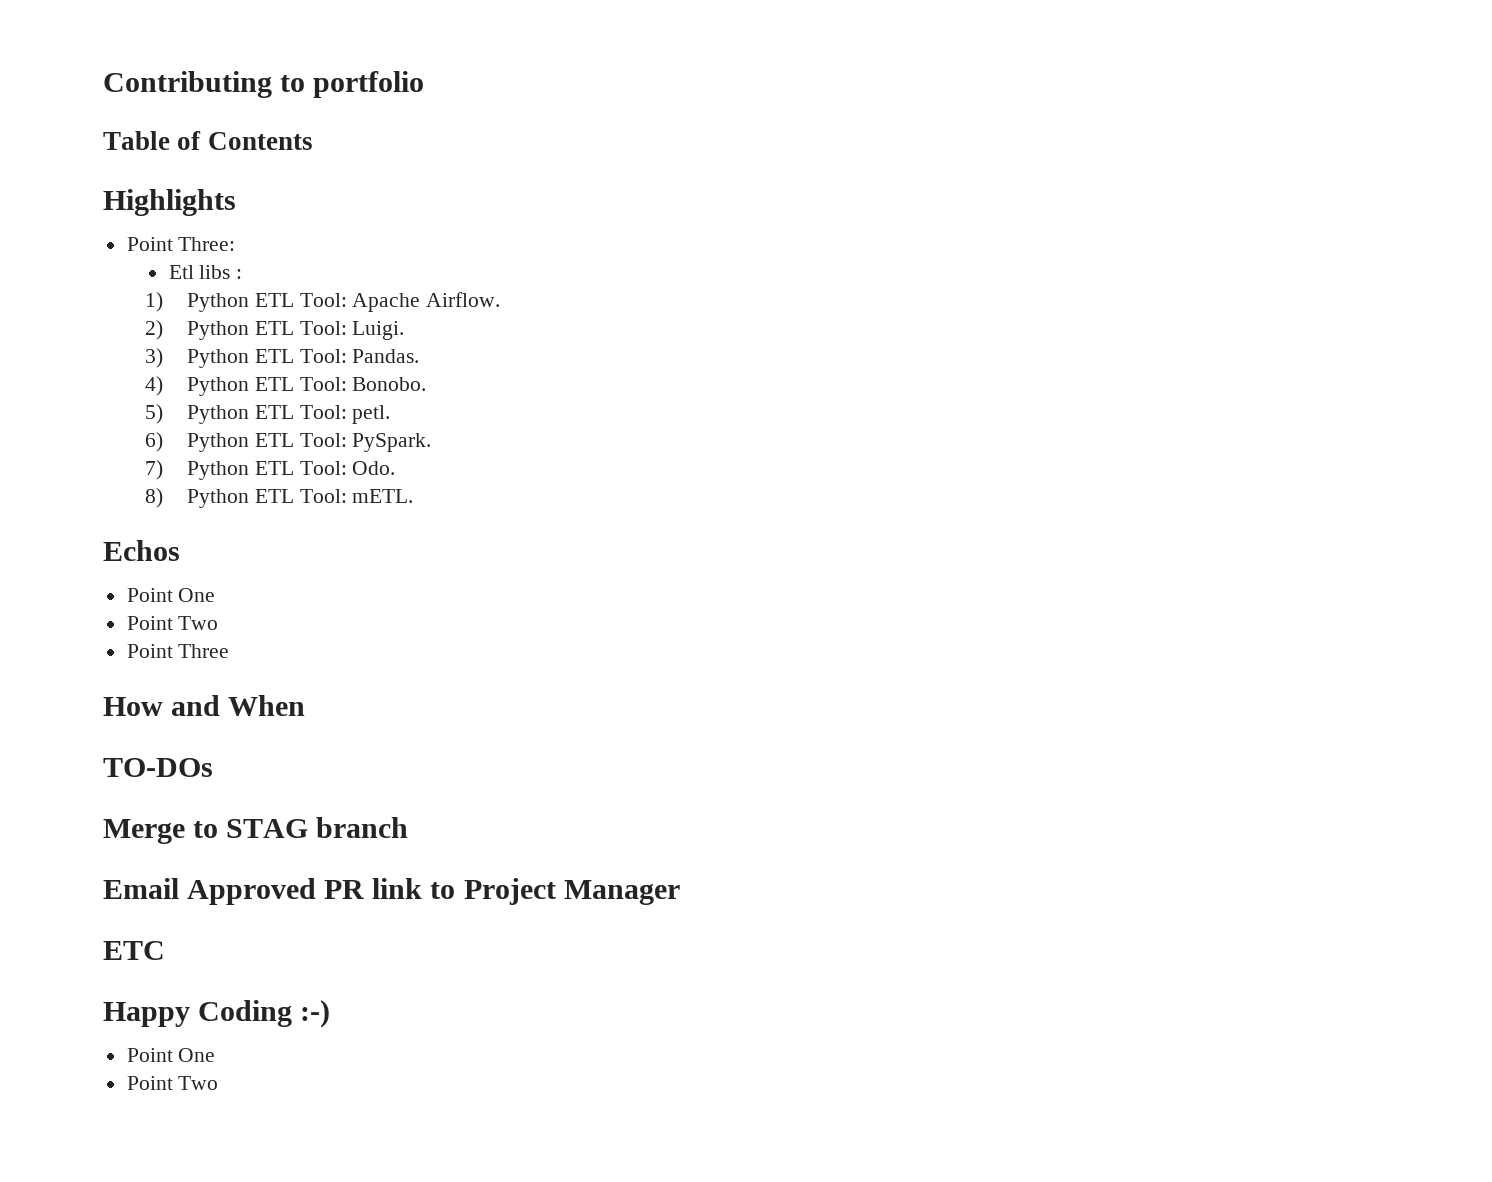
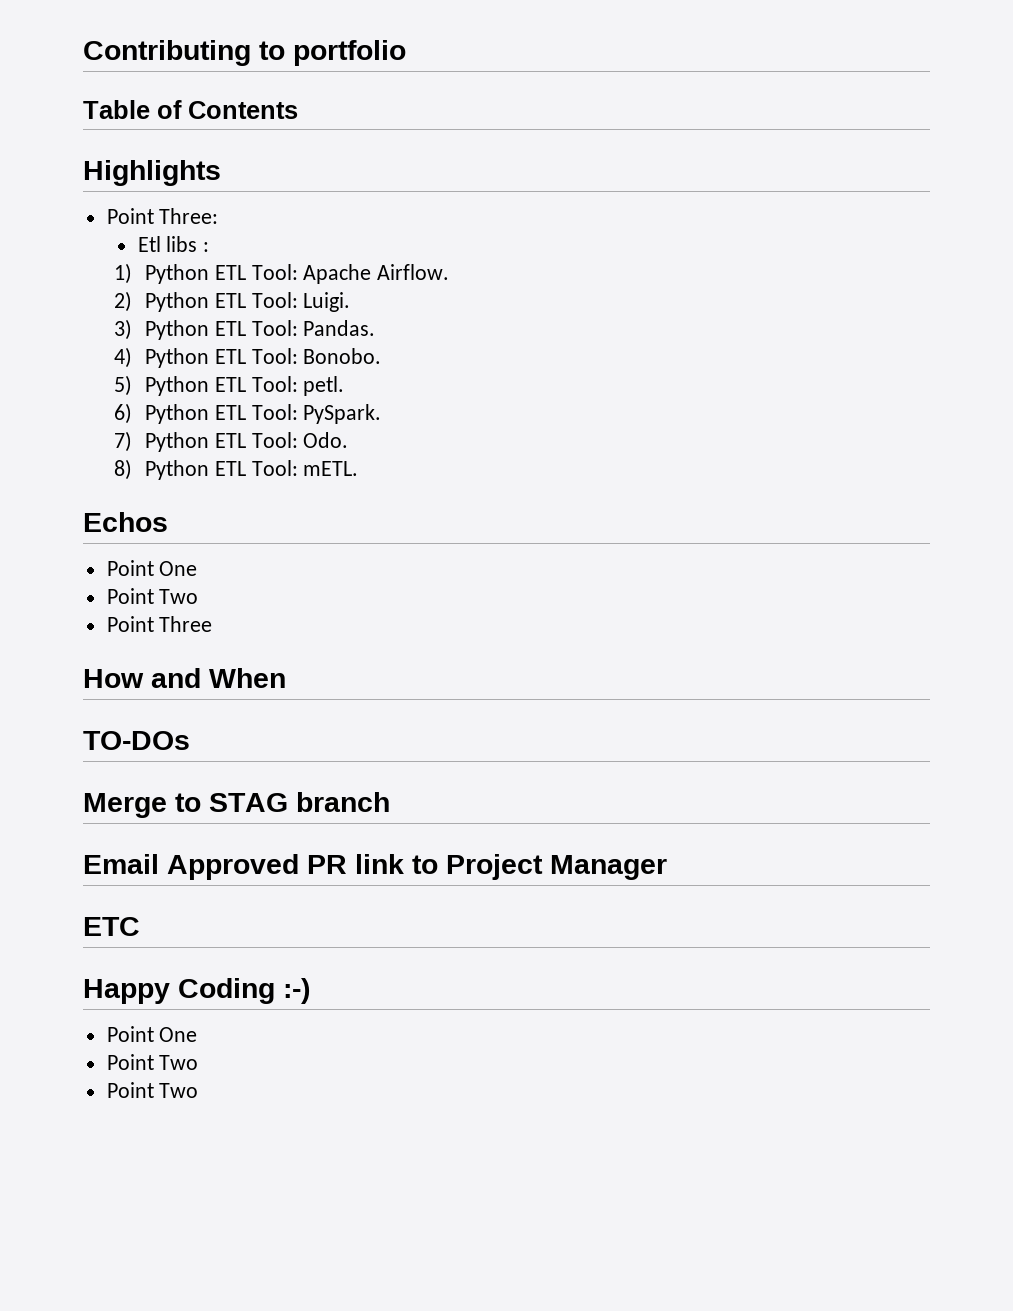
(219, 1083) none -> [106,1082,199,1098] // Point Two

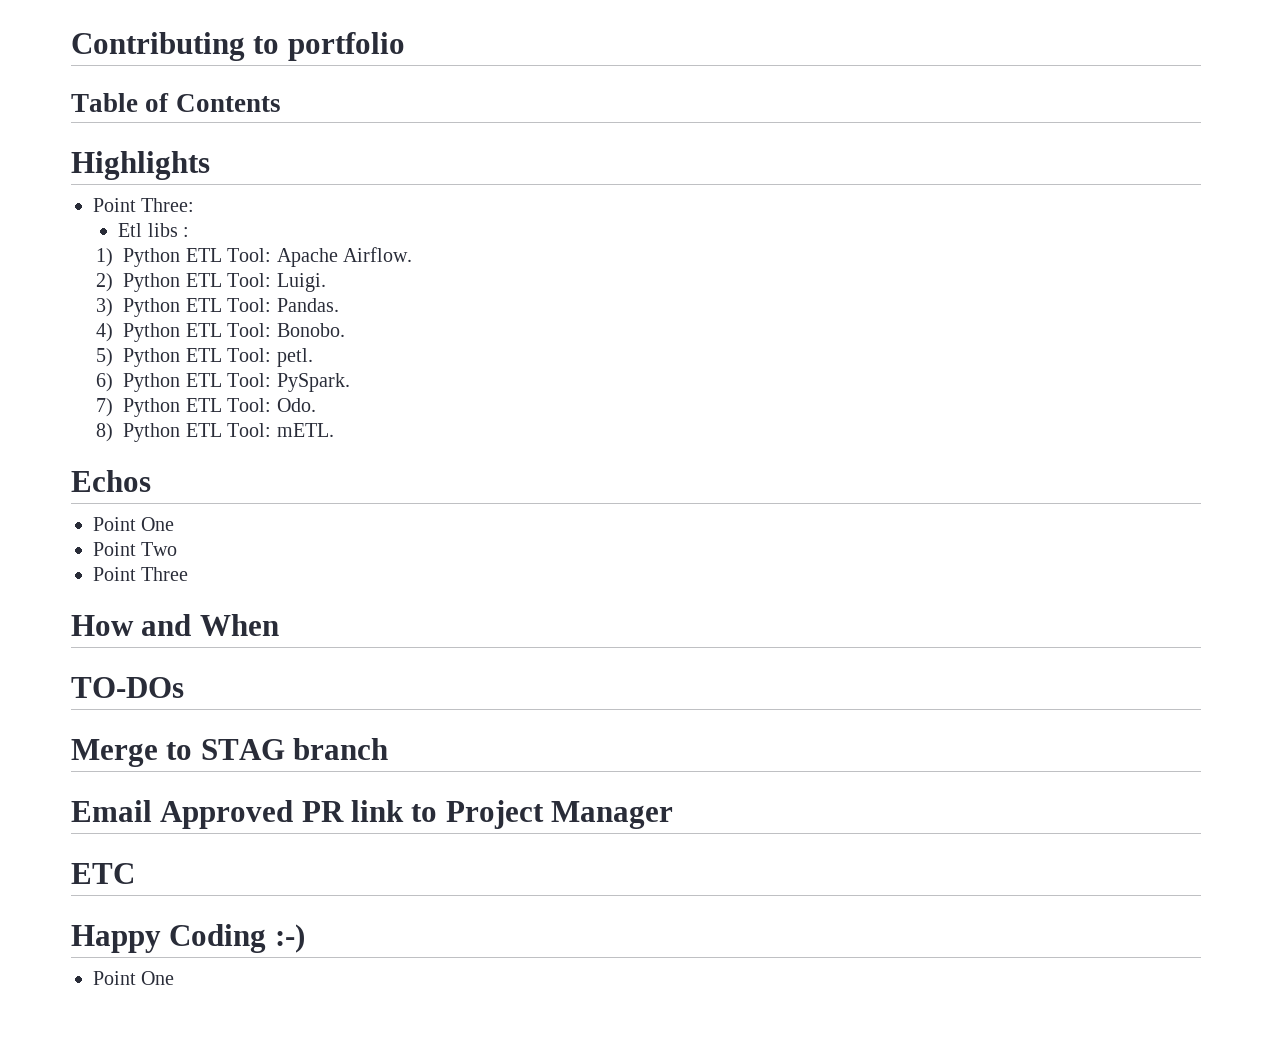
[106,1054,199,1070] [106,1082,199,1098] // Point Two // Point Two -> (175, 978) none

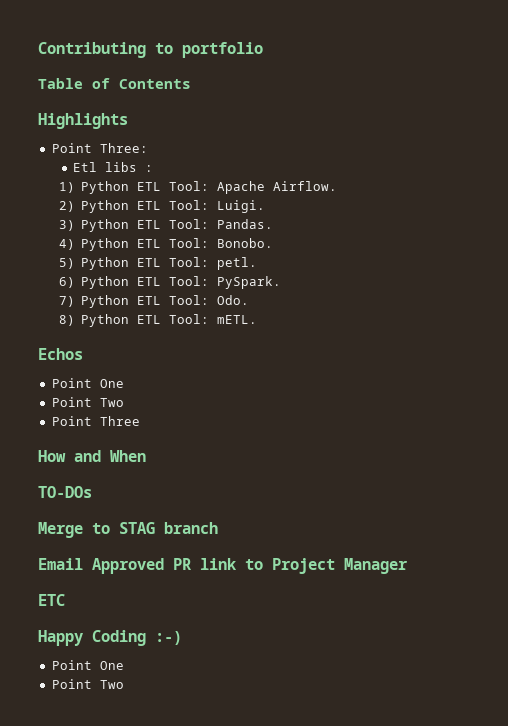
(175, 978) none -> [51,679,124,689] // Point Two

